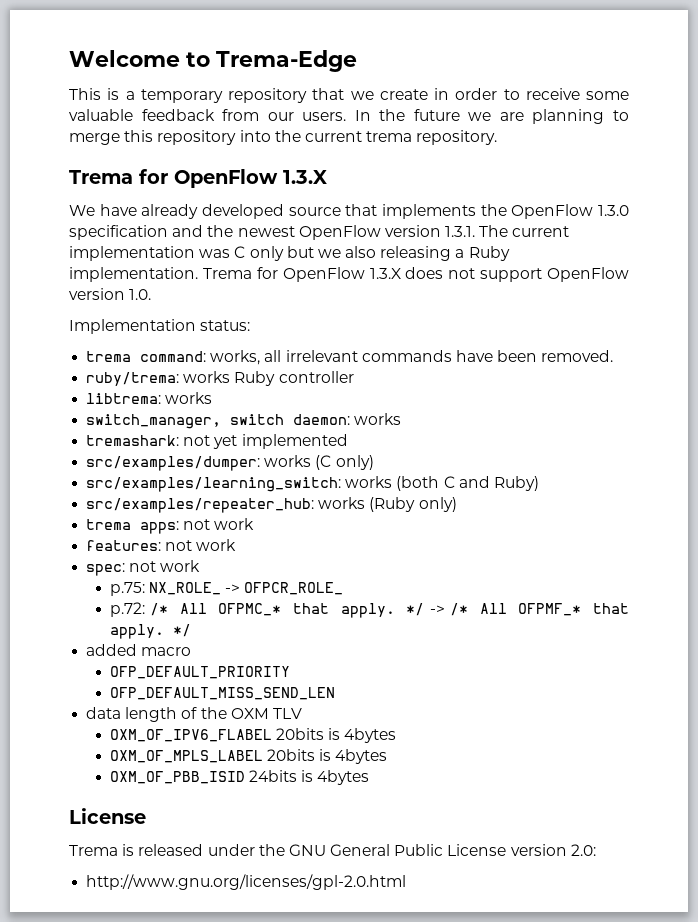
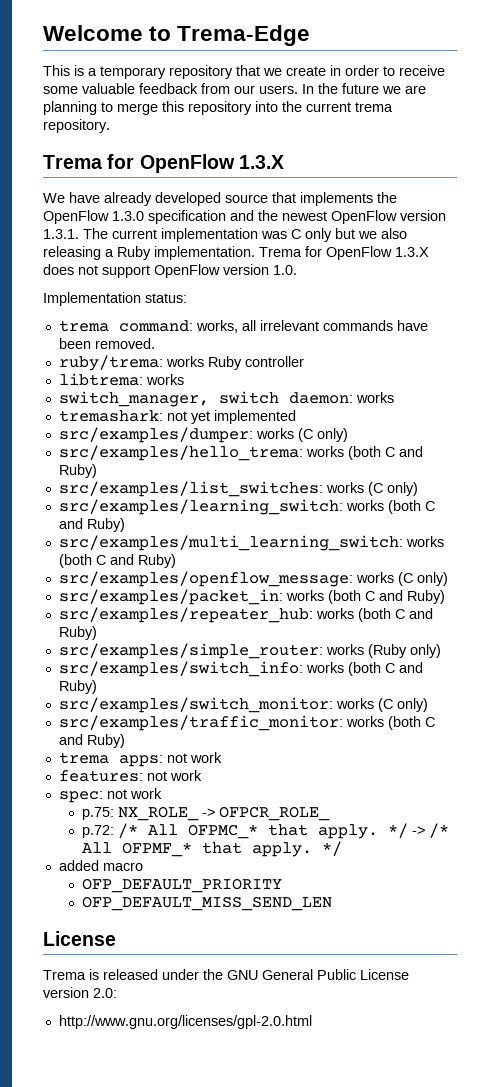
(374, 462) none -> [58,445,423,461] [58,464,97,478] [58,481,418,497] // src/examples/hello_trema: works (both C and Ruby) // src/examples/list_switches: works (C only)
[86,497,457,513] src/examples/repeater_hub: works (Ruby only) -> [58,535,444,551] [58,554,176,568] [58,571,448,587] [58,589,445,605] [58,607,433,623] [58,626,97,640] [58,643,441,659] [58,661,423,677] [58,680,97,694] [58,697,428,713] [58,715,435,731] [58,734,125,748] src/examples/multi_learning_switch: works (both C and Ruby) // src/examples/openflow_message: works (C only) // src/examples/packet_in: works (both C and Ruby) // src/examples/repeater_hub: works (both C and Ruby) // src/examples/simple_router: works (Ruby only) // src/examples/switch_info: works (both C and Ruby) // src/examples/switch_monitor: works (C only) // src/examples/traffic_monitor: works (both C and Ruby)
[86,707,302,722] [109,728,397,743] [109,749,388,764] [109,770,370,785] // data length of the OXM TLV // OXM_OF_IPV6_FLABEL 20bits is 4bytes // OXM_OF_MPLS_LABEL 20bits is 4bytes // OXM_OF_PBB_ISID 24bits is 4bytes -> (333, 903) none

